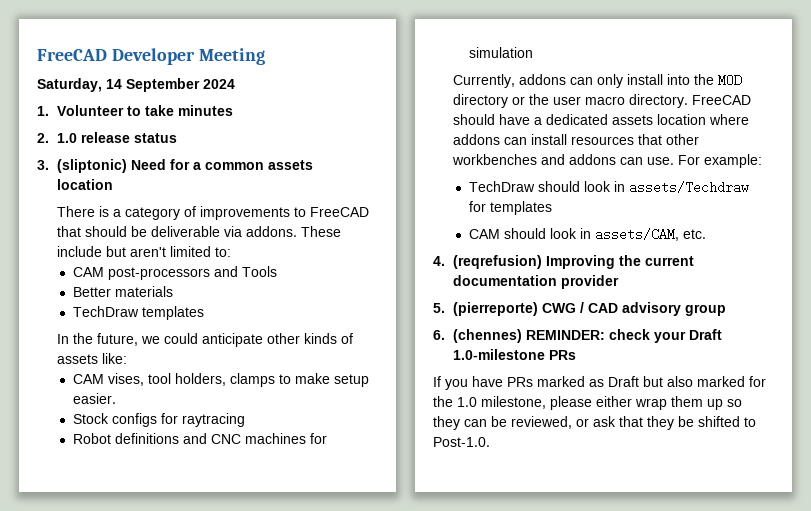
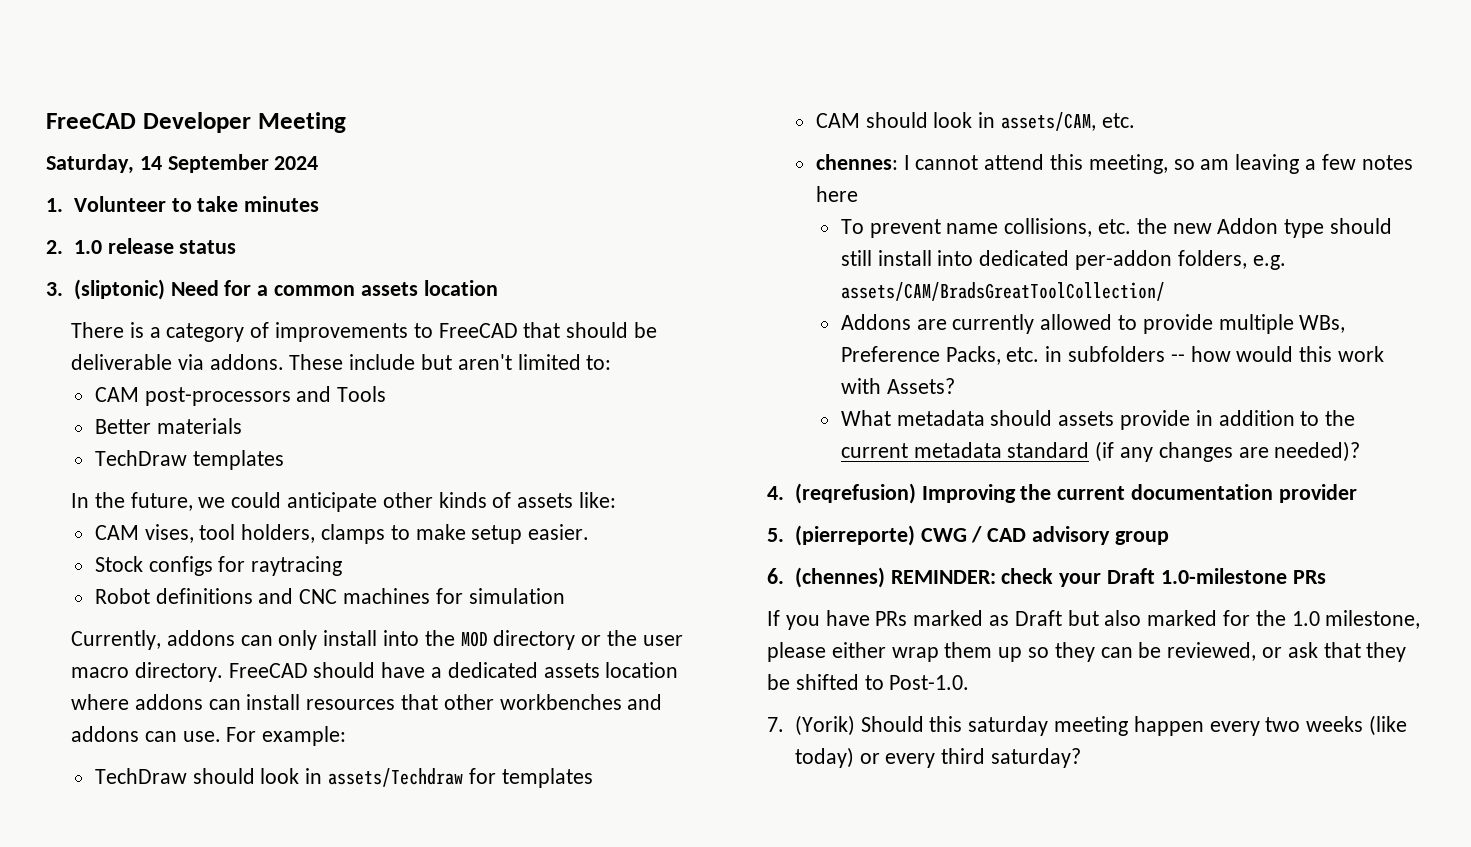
(706, 234) none -> [815,154,1413,174] [815,186,858,202] [840,218,1392,238] [840,250,1286,270] [840,282,1165,301] [840,314,1346,334] [840,346,1384,365] [840,378,955,394] [840,410,1356,430] [840,441,1361,462] // chennes: I cannot attend this meeting, so am leaving a few notes here // To prevent name collisions, etc. the new Addon type should still install into dedicated per-addon folders, e.g. assets/CAM/BradsGreatToolCollection/ // Addons are currently allowed to provide multiple WBs, Preference Packs, etc. in subfolders -- how would this work with Assets? // What metadata should assets provide in addition to the current metadata standard (if any changes are needed)?
(490, 442) none -> [767,715,1407,736] [794,747,1081,768] // 7. (Yorik) Should this saturday meeting happen every two weeks (like today) or every third saturday?

